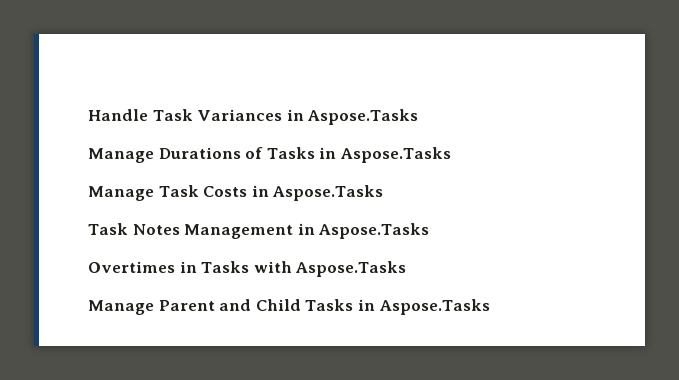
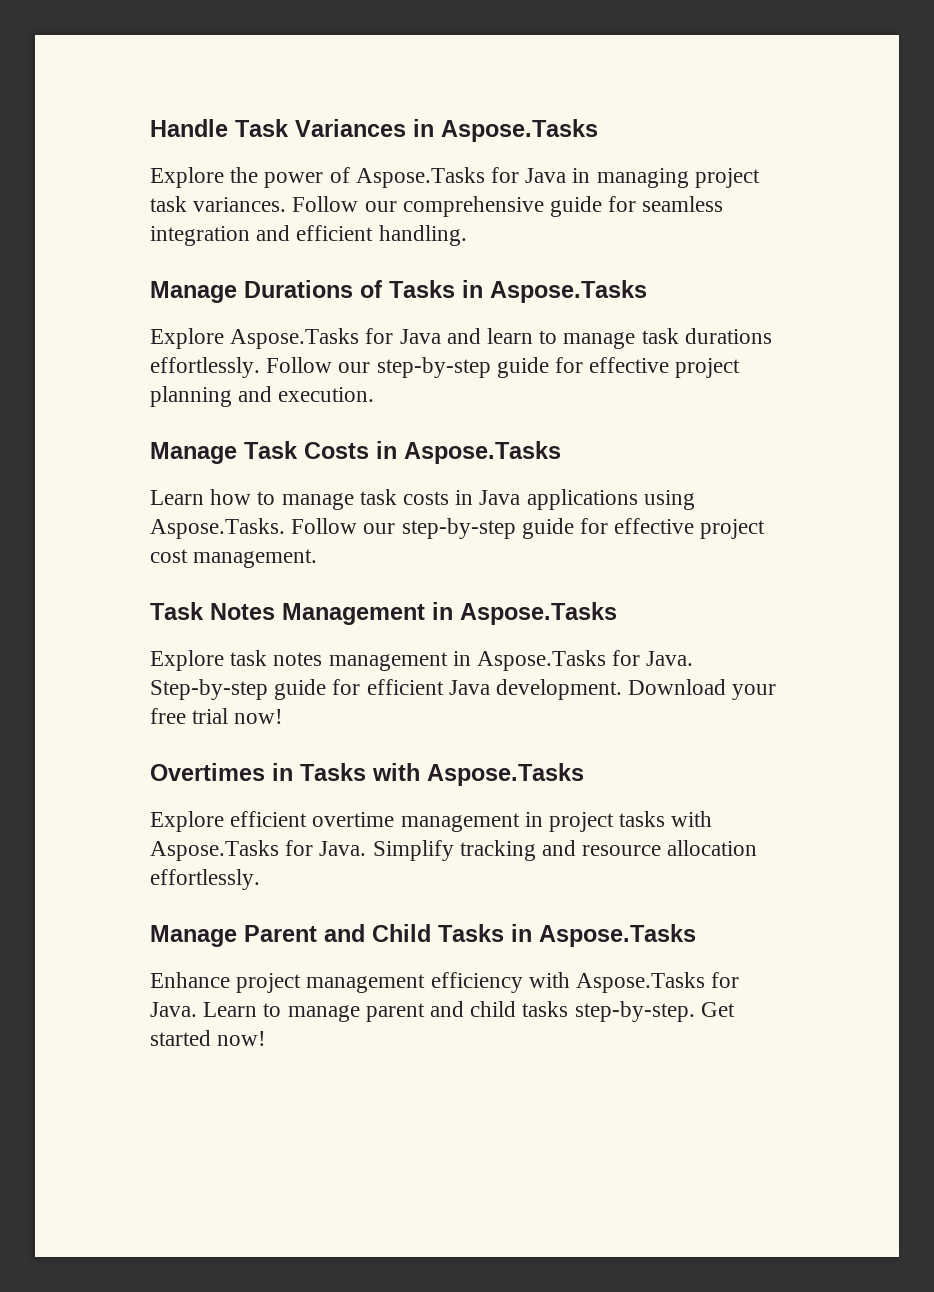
(419, 117) none -> [150,167,760,188] [150,196,724,217] [150,225,467,246] // Explore the power of Aspose.Tasks for Java in managing project task variances. Follow our comprehensive guide for seamless integration and efficient handling.
(451, 155) none -> [150,328,772,349] [150,357,741,378] [150,386,375,407] // Explore Aspose.Tasks for Java and learn to manage task durations effortlessly. Follow our step-by-step guide for effective project planning and execution.
(384, 193) none -> [150,489,695,510] [150,518,766,539] [150,549,318,568] // Learn how to manage task costs in Java applications using Aspose.Tasks. Follow our step-by-step guide for effective project cost management.
(430, 231) none -> [150,650,694,671] [150,679,777,700] [150,708,284,724] // Explore task notes management in Aspose.Tasks for Java. Step-by-step guide for efficient Java development. Download your free trial now!
(407, 269) none -> [150,811,713,832] [150,840,758,861] [150,869,260,890] // Explore efficient overtime management in project tasks with Aspose.Tasks for Java. Simplify tracking and resource allocation effortlessly.
(490, 307) none -> [150,972,740,993] [150,1001,735,1022] [150,1030,267,1046] // Enhance project management efficiency with Aspose.Tasks for Java. Learn to manage parent and child tasks step-by-step. Get started now!

